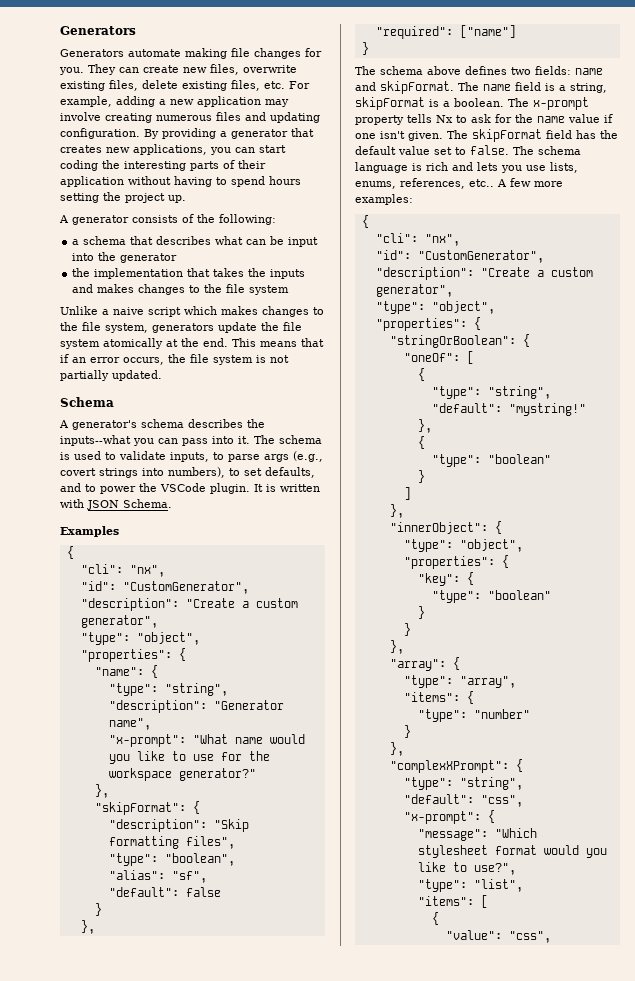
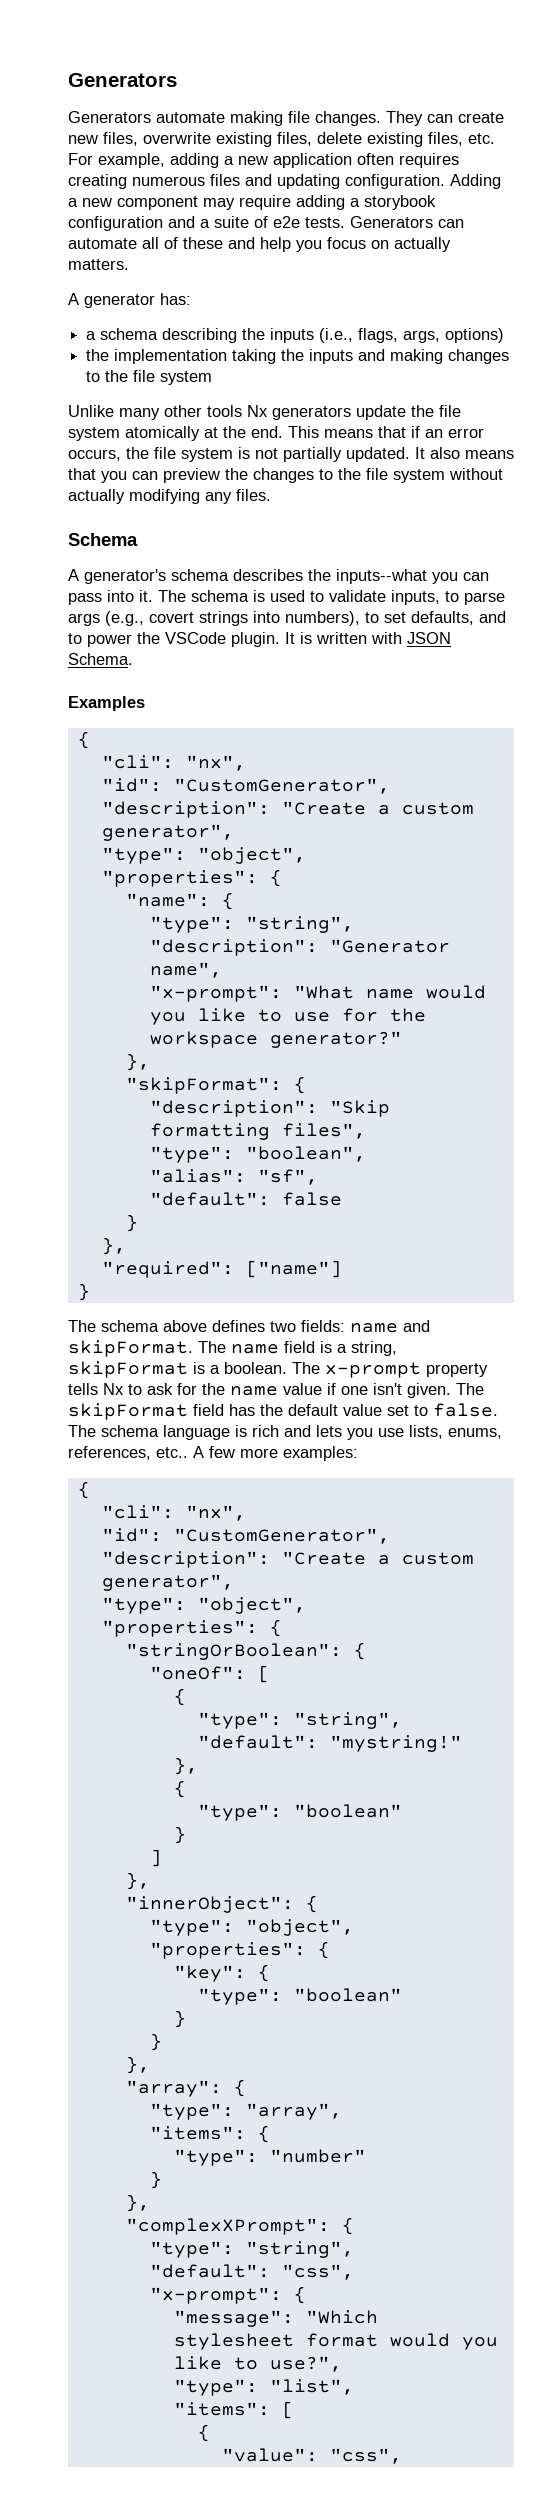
[254,48,322,59] [59,67,84,75] changes for you. -> [315,111,381,126] changes.
[265,99,289,107] [60,112,101,121] may involve -> [357,153,459,168] often requires
[144,128,314,139] [60,144,286,155] [60,160,266,171] [60,176,301,187] [60,192,186,203] [59,214,276,225] [72,236,319,247] [72,252,178,263] By providing a generator that creates new applications, you can start coding the interesting parts of their application without having to spend hours setting the project up. // A generator consists of the following: // a schema that describes what can be input into the generator -> [450,174,501,189] [68,195,436,210] [68,216,464,231] [68,237,451,252] [68,259,129,270] [68,293,191,308] [86,328,505,343] Adding a new component may require adding a storybook configuration and a suite of e2e tests. Generators can automate all of these and help you focus on actually matters. // A generator has: // a schema describing the inputs (i.e., flags, args, options)
[187,268,245,277] that takes -> [232,349,277,364] taking
[97,284,135,293] makes -> [390,349,444,364] making
[102,306,324,317] [60,322,148,333] a naive script which makes changes to the file system, -> [119,405,268,420] many other tools Nx
(162, 375) none -> [415,447,514,459] [68,468,503,483] [68,489,271,504] It also means that you can preview the changes to the file system without actually modifying any files.

